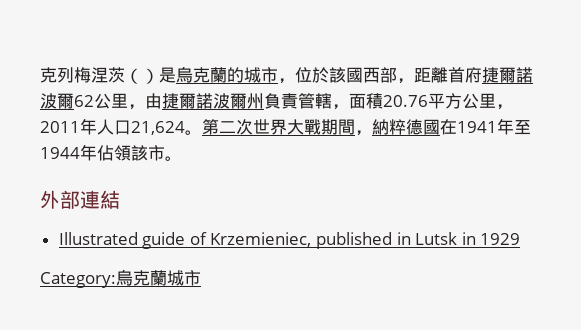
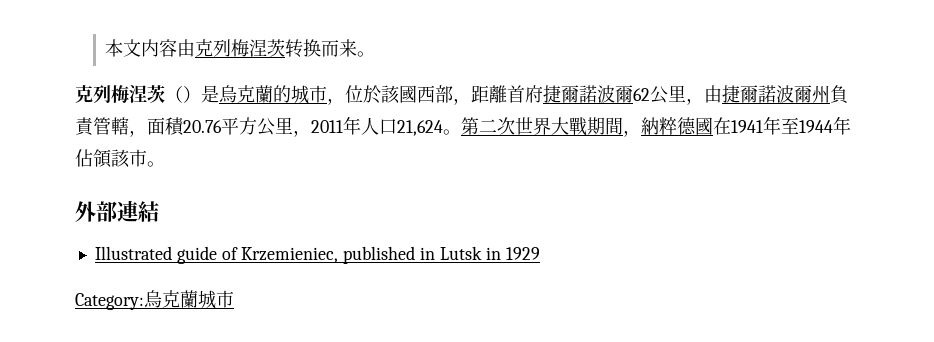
(40, 75) none -> [105,39,376,58] 本文内容由克列梅涅茨转换而来。 //

